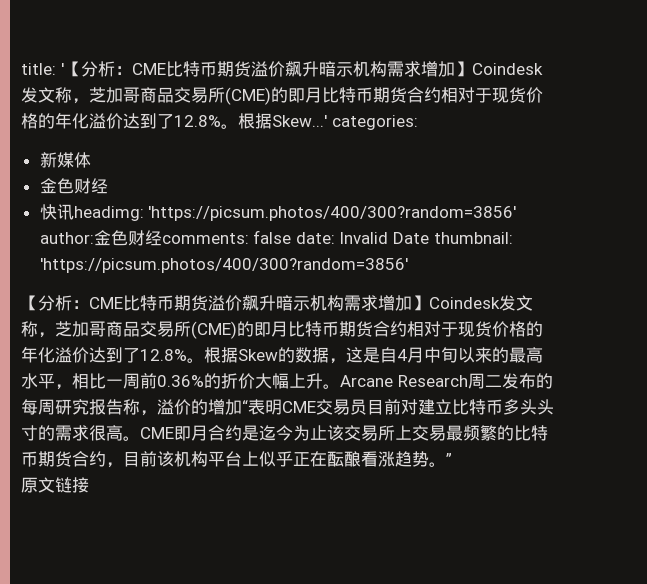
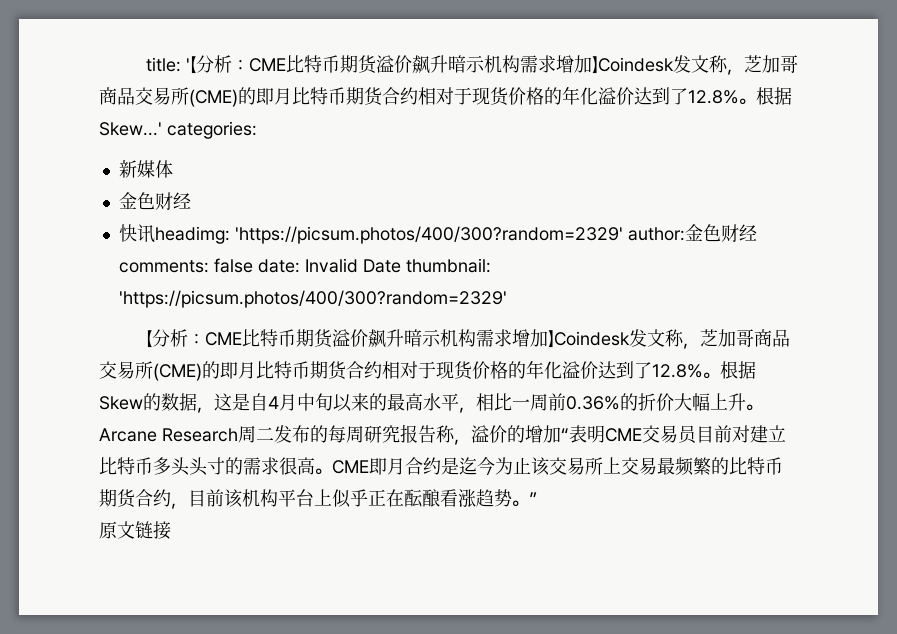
[148,206,517,221] 'https://picsum.photos/400/300?random=3856' -> [234,226,623,244] 'https://picsum.photos/400/300?random=2329'
[39,258,408,273] 'https://picsum.photos/400/300?random=3856' -> [118,290,507,308] 'https://picsum.photos/400/300?random=2329'

